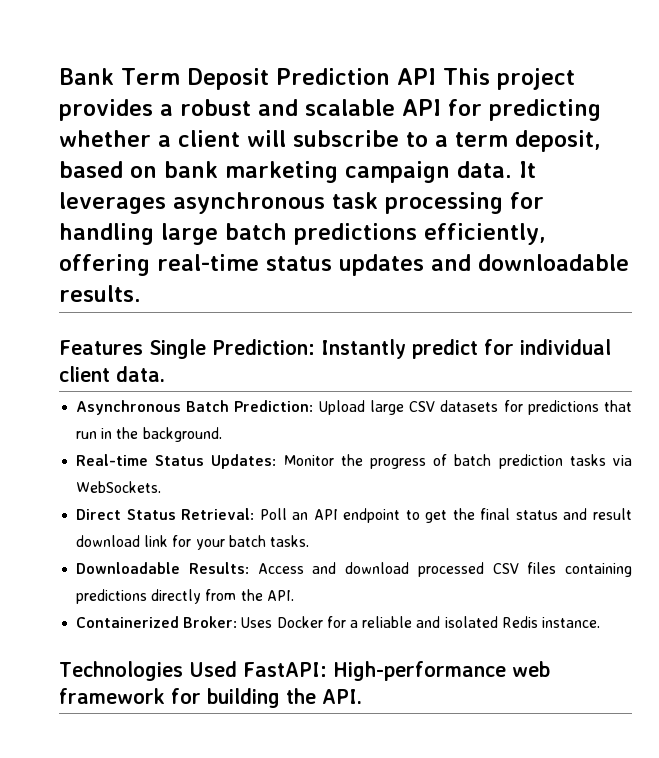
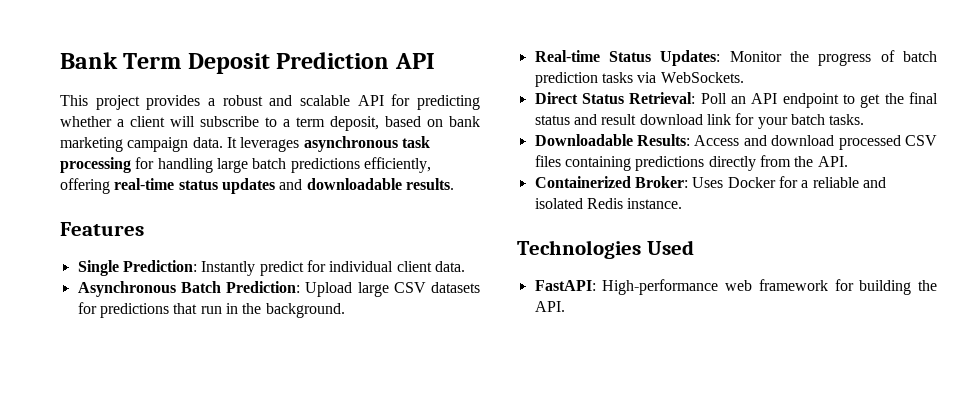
(436, 76) none -> (435, 61) //
(143, 347) none -> (144, 229) //
(237, 669) none -> (694, 247) //

